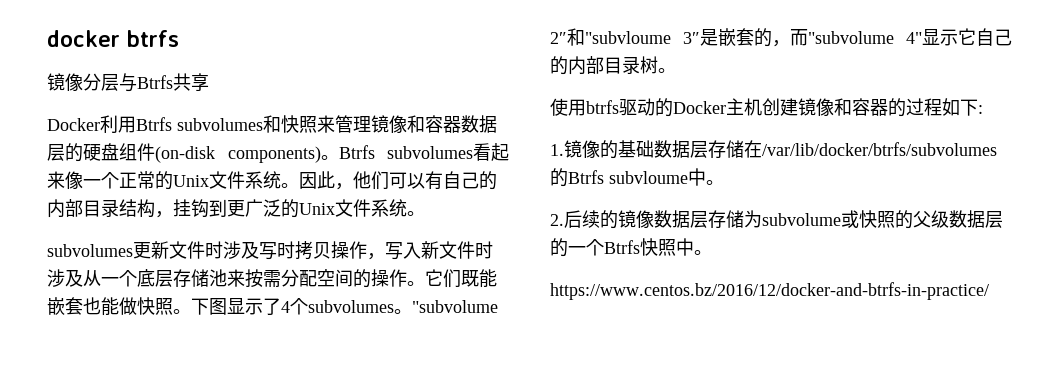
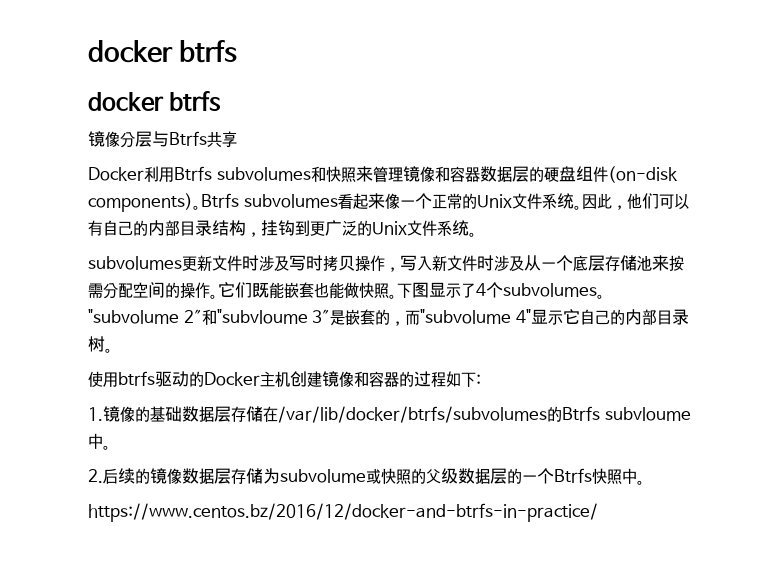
[47,30,179,47] docker btrfs -> [88,40,238,63] [88,91,222,112] docker btrfs // docker btrfs

